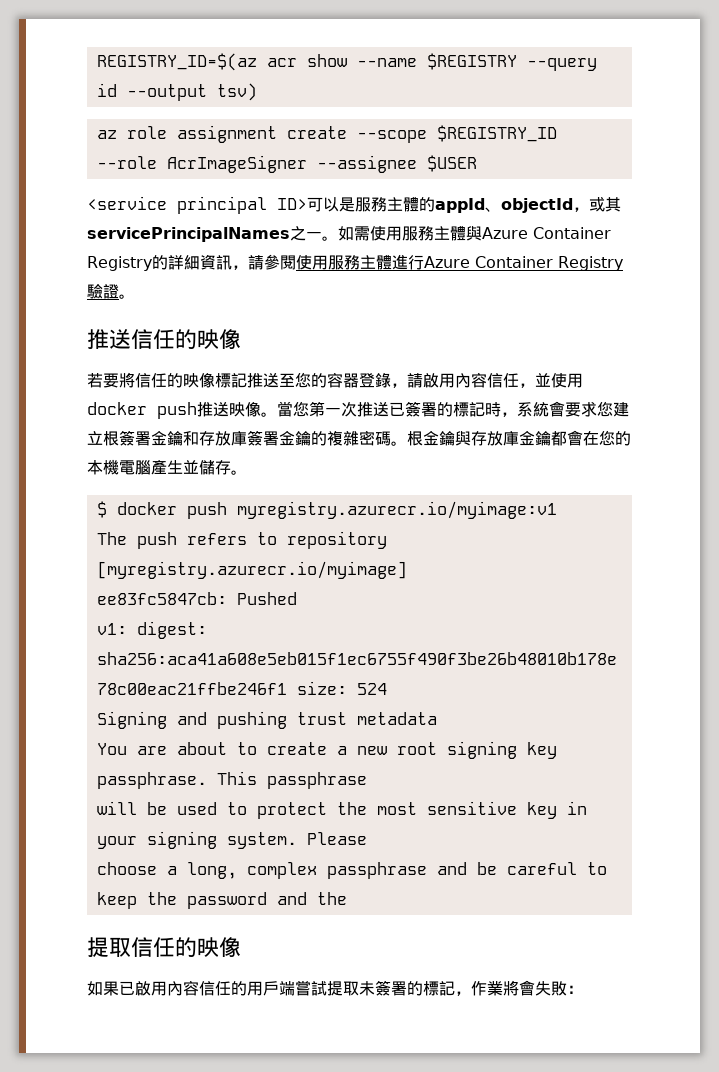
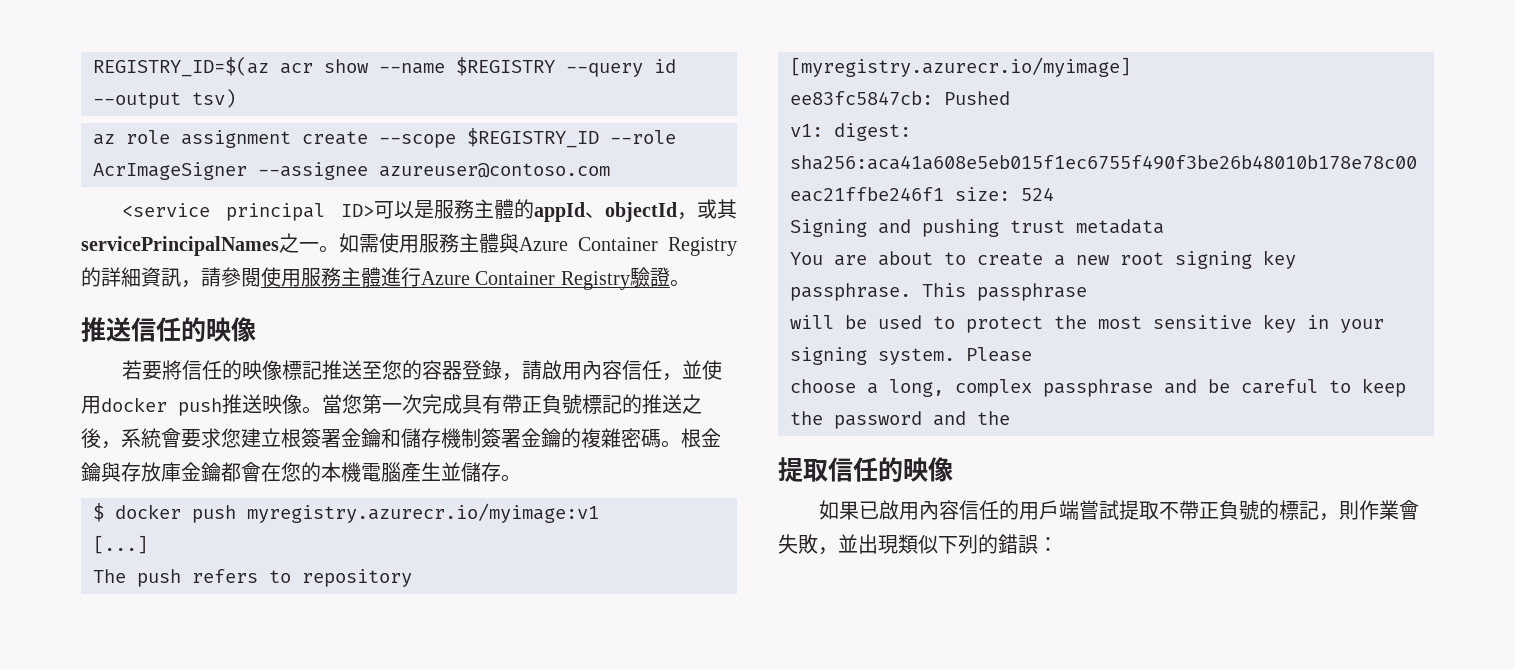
[426,155,477,172] $USER -> [379,163,610,178] azureuser@contoso.com
[357,401,501,417] 推送已簽署的標記時 -> [422,394,702,414] [81,428,101,448] 完成具有帶正負號標記的推送之後
[199,431,247,446] 存放庫 -> [401,428,481,448] 儲存機制
(557, 510) none -> [93,535,148,554] // [...]
[359,980,567,996] 未簽署的標記，作業將會失敗 -> [1158,500,1419,521] [778,534,1038,555] 不帶正負號的標記，則作業會失敗，並出現類似下列的錯誤

